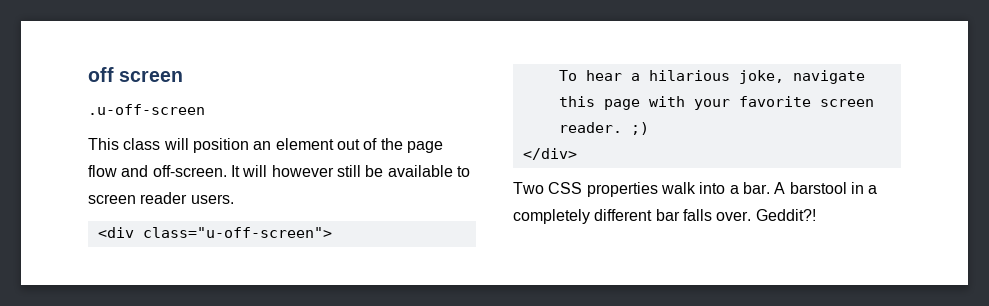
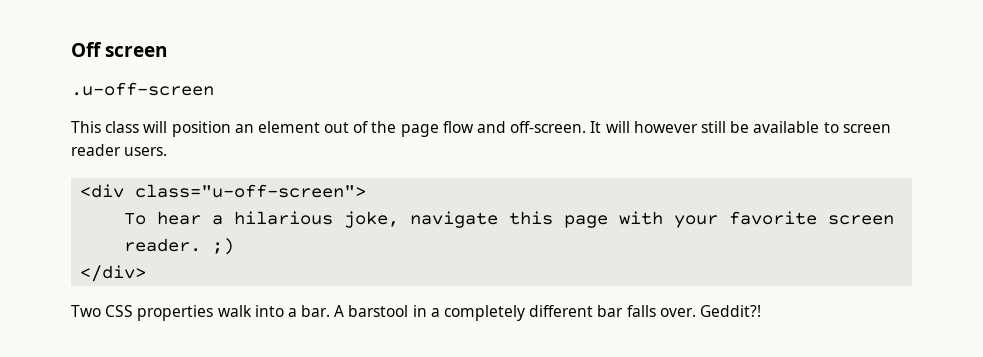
[88,67,114,82] off -> [71,42,102,57] Off

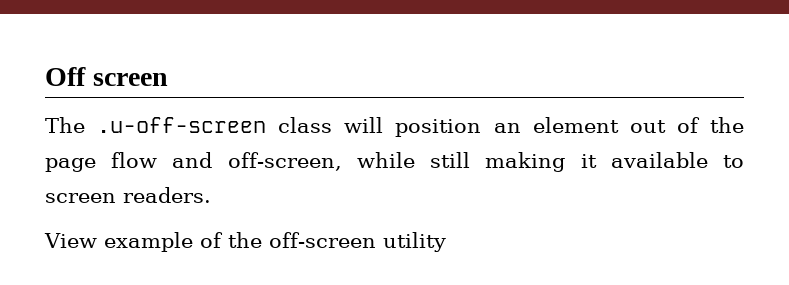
(168, 51) none -> [45,117,85,133] The
[71,121,101,133] // This -> (267, 125) none
[510,121,891,133] [71,144,168,156] [80,184,367,198] [124,211,895,228] [124,238,235,255] [80,265,147,282] [71,305,761,321] off-screen. It will however still be available to screen reader users. // <div class="u-off-screen"> // To hear a hilarious joke, navigate this page with your favorite screen reader. ;) // </div> // Two CSS properties walk into a bar. A barstool in a completely different bar falls over. Geddit?! -> [227,152,745,172] [45,187,211,203] [44,232,446,252] off-screen, while still making it available to screen readers. // View example of the off-screen utility

